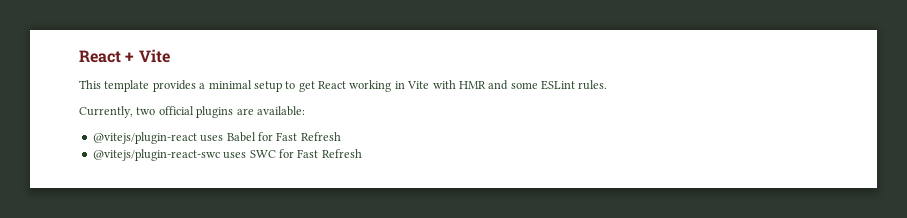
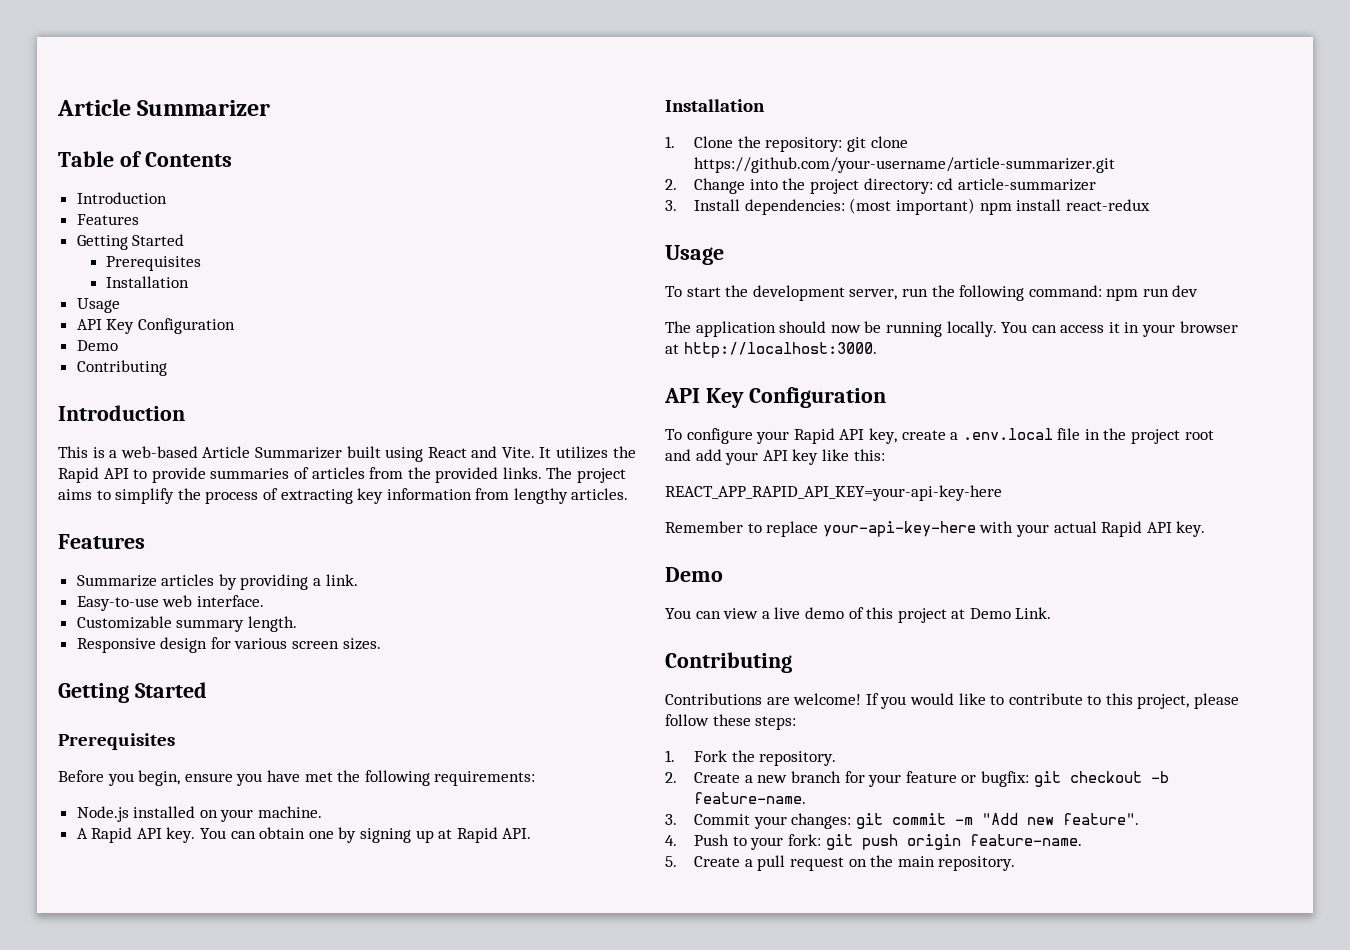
[79,49,170,63] [79,80,608,92] [79,106,305,118] [92,132,341,144] [92,149,362,161] React + Vite // This template provides a minimal setup to get React working in Vite with HMR and some ESLint rules. // Currently, two official plugins are available: // @vitejs/plugin-react uses Babel for Fast Refresh // @vitejs/plugin-react-swc uses SWC for Fast Refresh -> [57,99,271,116] [58,151,232,167] [76,192,167,204] [76,214,139,225] [76,234,185,250] [105,256,201,271] [105,276,189,288] [76,298,120,313] [76,318,235,334] [76,340,118,351] [76,360,167,376] [58,405,185,421] [58,446,636,462] [58,467,627,483] [58,488,629,504] [58,534,145,549] [76,574,358,590] [76,595,264,611] [76,616,297,632] [76,637,381,653] [58,682,207,703] [58,733,175,750] [58,770,536,786] [76,806,323,822] [76,827,532,843] [665,99,765,112] [665,136,908,152] [694,157,1116,173] [665,178,1096,194] [665,198,1150,215] [665,245,724,265] [665,285,1199,301] [665,321,1238,337] [665,342,877,358] [664,387,886,408] [665,428,1214,444] [665,449,885,465] [665,485,1002,501] [665,521,1206,537] [665,567,723,582] [665,607,1052,623] [665,652,792,673] [665,693,1240,709] [665,714,797,730] [665,750,837,766] [665,771,1169,787] [694,792,807,804] [665,813,1140,829] [665,834,1082,850] [665,855,1016,871] Article Summarizer // Table of Contents // Introduction // Features // Getting Started // Prerequisites // Installation // Usage // API Key Configuration // Demo // Contributing // Introduction // This is a web-based Article Summarizer built using React and Vite. It utilizes the Rapid API to provide summaries of articles from the provided links. The project aims to simplify the process of extracting key information from lengthy articles. // Features // Summarize articles by providing a link. // Easy-to-use web interface. // Customizable summary length. // Responsive design for various screen sizes. // Getting Started // Prerequisites // Before you begin, ensure you have met the following requirements: // Node.js installed on your machine. // A Rapid API key. You can obtain one by signing up at Rapid API. // Installation // 1. Clone the repository: git clone https://github.com/your-username/article-summarizer.git // 2. Change into the project directory: cd article-summarizer // 3. Install dependencies: (most important) npm install react-redux // Usage // To start the development server, run the following command: npm run dev // The application should now be running locally. You can access it in your browser at http://localhost:3000. // API Key Configuration // To configure your Rapid API key, create a .env.local file in the project root and add your API key like this: // REACT_APP_RAPID_API_KEY=your-api-key-here // Remember to replace your-api-key-here with your actual Rapid API key. // Demo // You can view a live demo of this project at Demo Link. // Contributing // Contributions are welcome! If you would like to contribute to this project, please follow these steps: // 1. Fork the repository. // 2. Create a new branch for your feature or bugfix: git checkout -b feature-name. // 3. Commit your changes: git commit -m "Add new feature". // 4. Push to your fork: git push origin feature-name. // 5. Create a pull request on the main repository.

